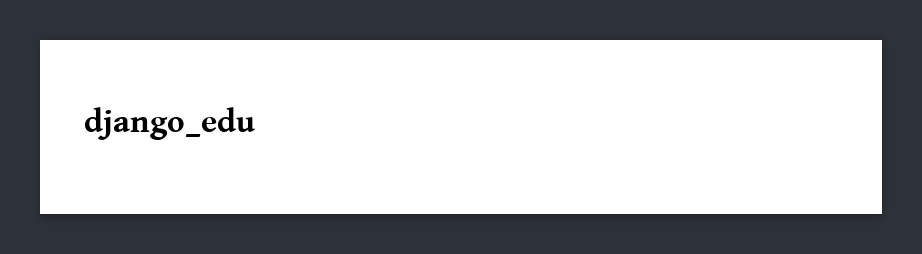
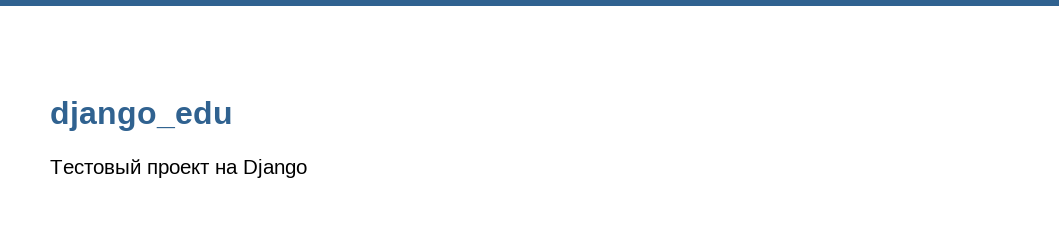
(255, 123) none -> [50,159,307,178] // Тестовый проект на Django

